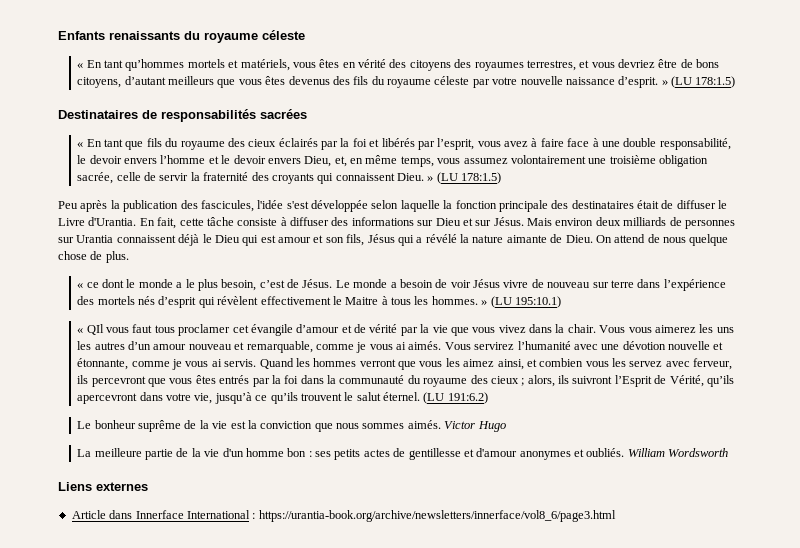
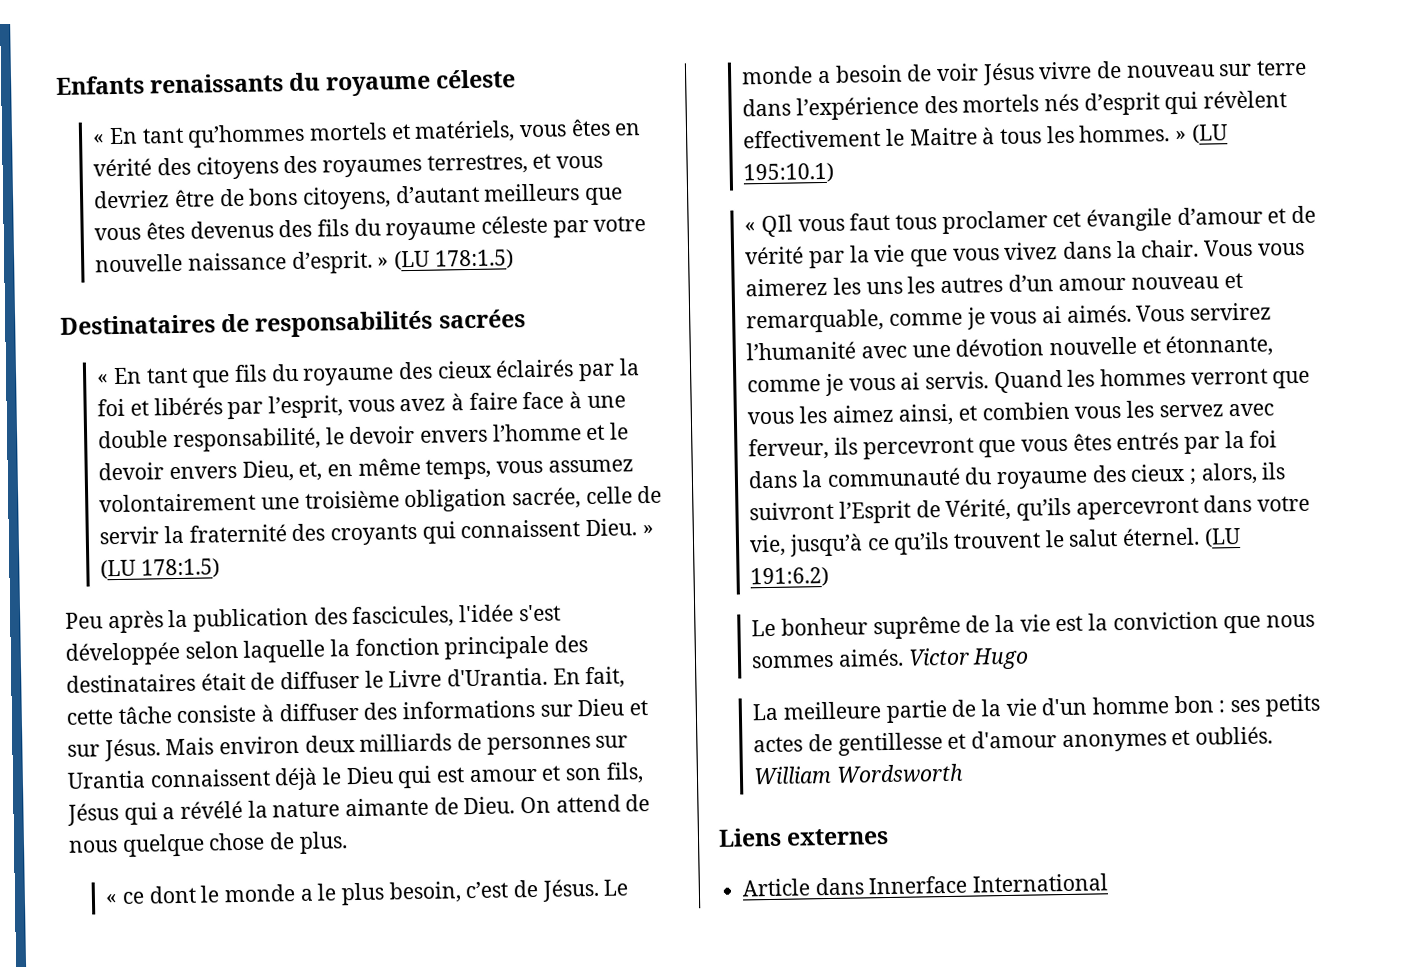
[252,510,616,522] : https://urantia-book.org/archive/newsletters/innerface/vol8_6/page3.html -> (1109, 883) none

